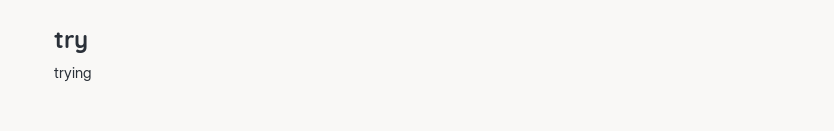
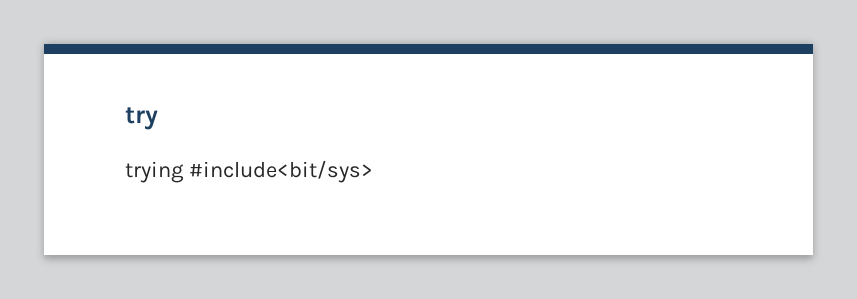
(91, 74) none -> [188,160,373,183] #include<bit/sys>

